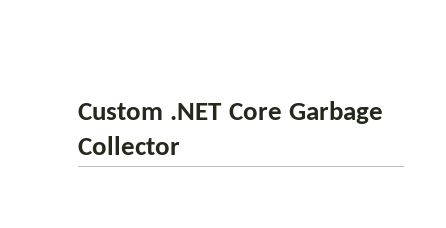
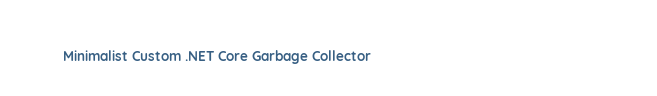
(78, 111) none -> [63,50,128,61] Minimalist

